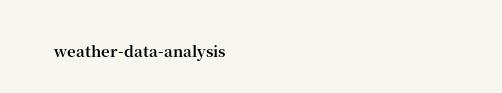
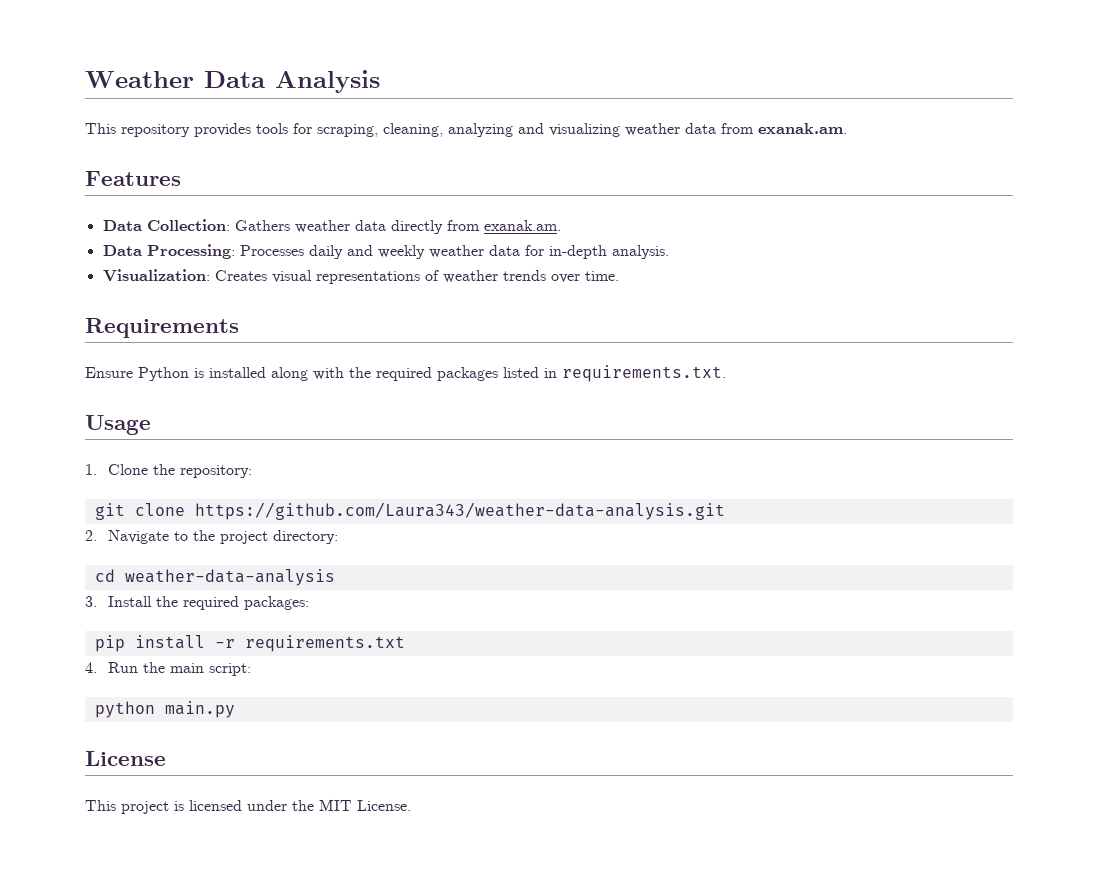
[53,44,225,61] weather-data-analysis -> [85,70,380,93] [85,123,847,137] [85,171,181,186] [102,219,561,234] [102,244,669,259] [102,269,619,284] [85,318,239,338] [85,365,726,382] [85,415,151,435] [85,464,253,478] [94,502,725,520] [85,530,339,544] [94,569,335,586] [85,596,310,610] [94,635,405,652] [85,662,252,676] [94,701,235,718] [85,751,166,766] [85,799,411,814] Weather Data Analysis // This repository provides tools for scraping, cleaning, analyzing and visualizing weather data from exanak.am. // Features // Data Collection: Gathers weather data directly from exanak.am. // Data Processing: Processes daily and weekly weather data for in-depth analysis. // Visualization: Creates visual representations of weather trends over time. // Requirements // Ensure Python is installed along with the required packages listed in requirements.txt. // Usage // 1. Clone the repository: // git clone https://github.com/Laura343/weather-data-analysis.git // 2. Navigate to the project directory: // cd weather-data-analysis // 3. Install the required packages: // pip install -r requirements.txt // 4. Run the main script: // python main.py // License // This project is licensed under the MIT License.

